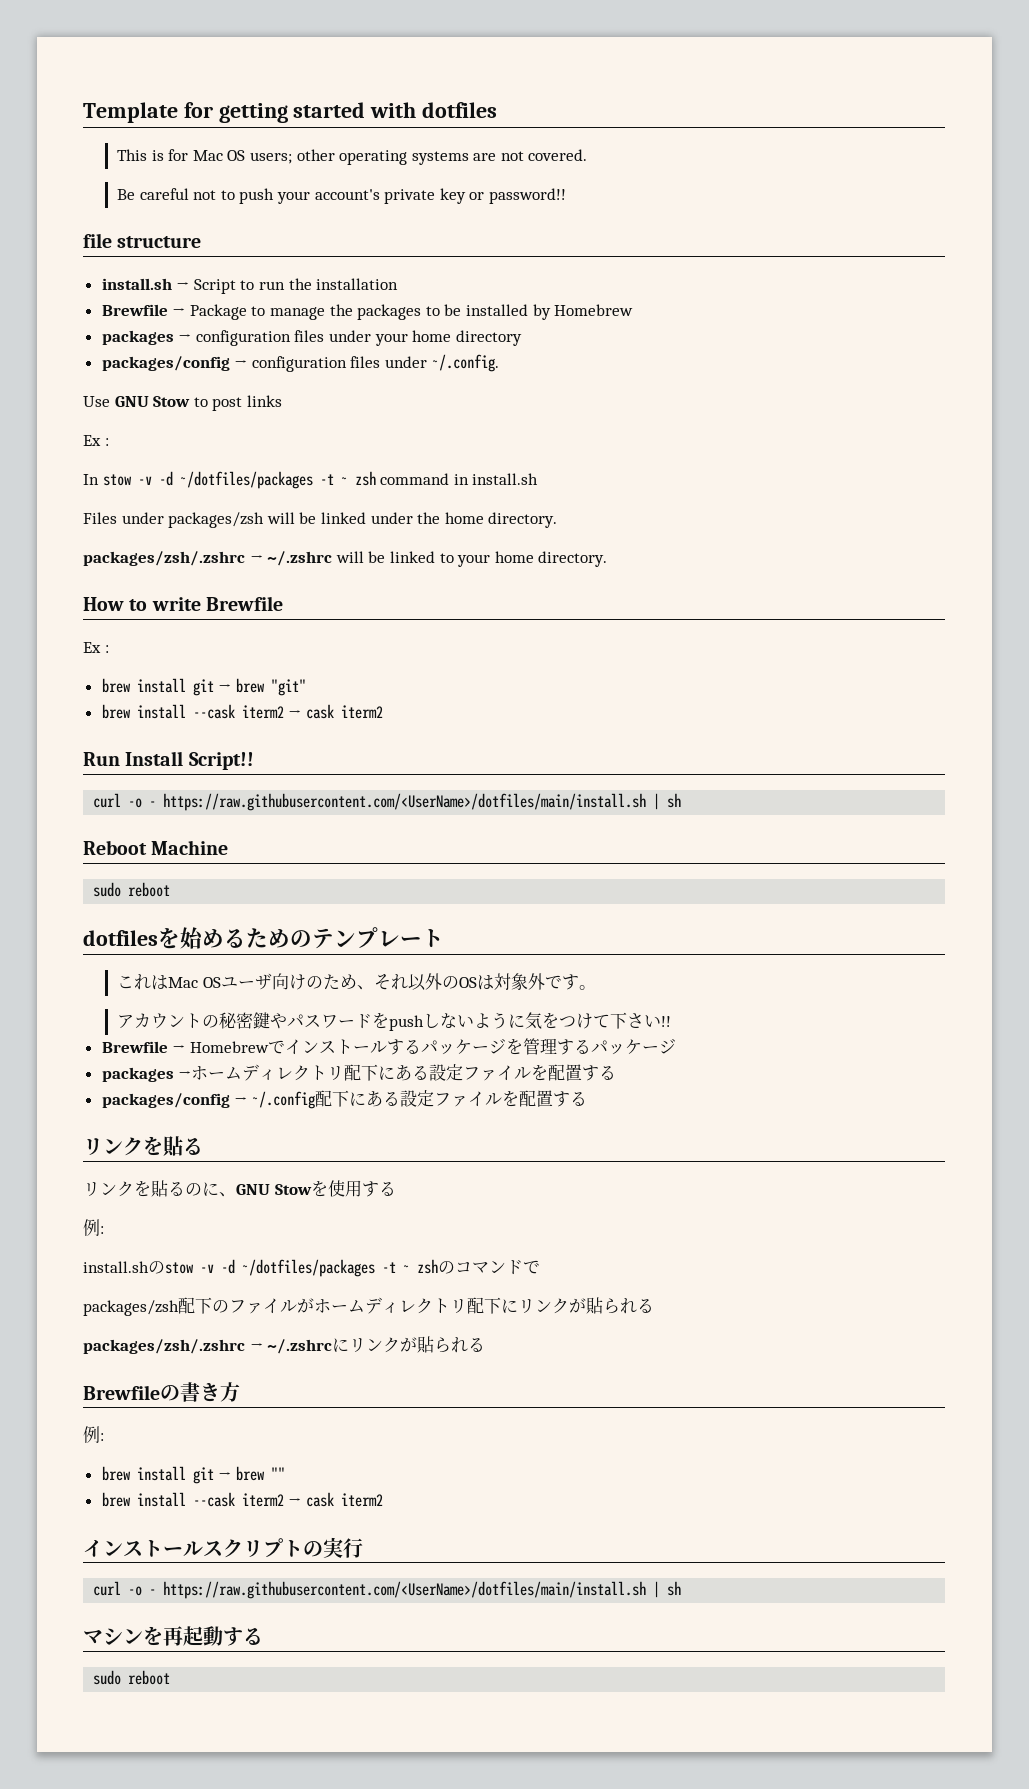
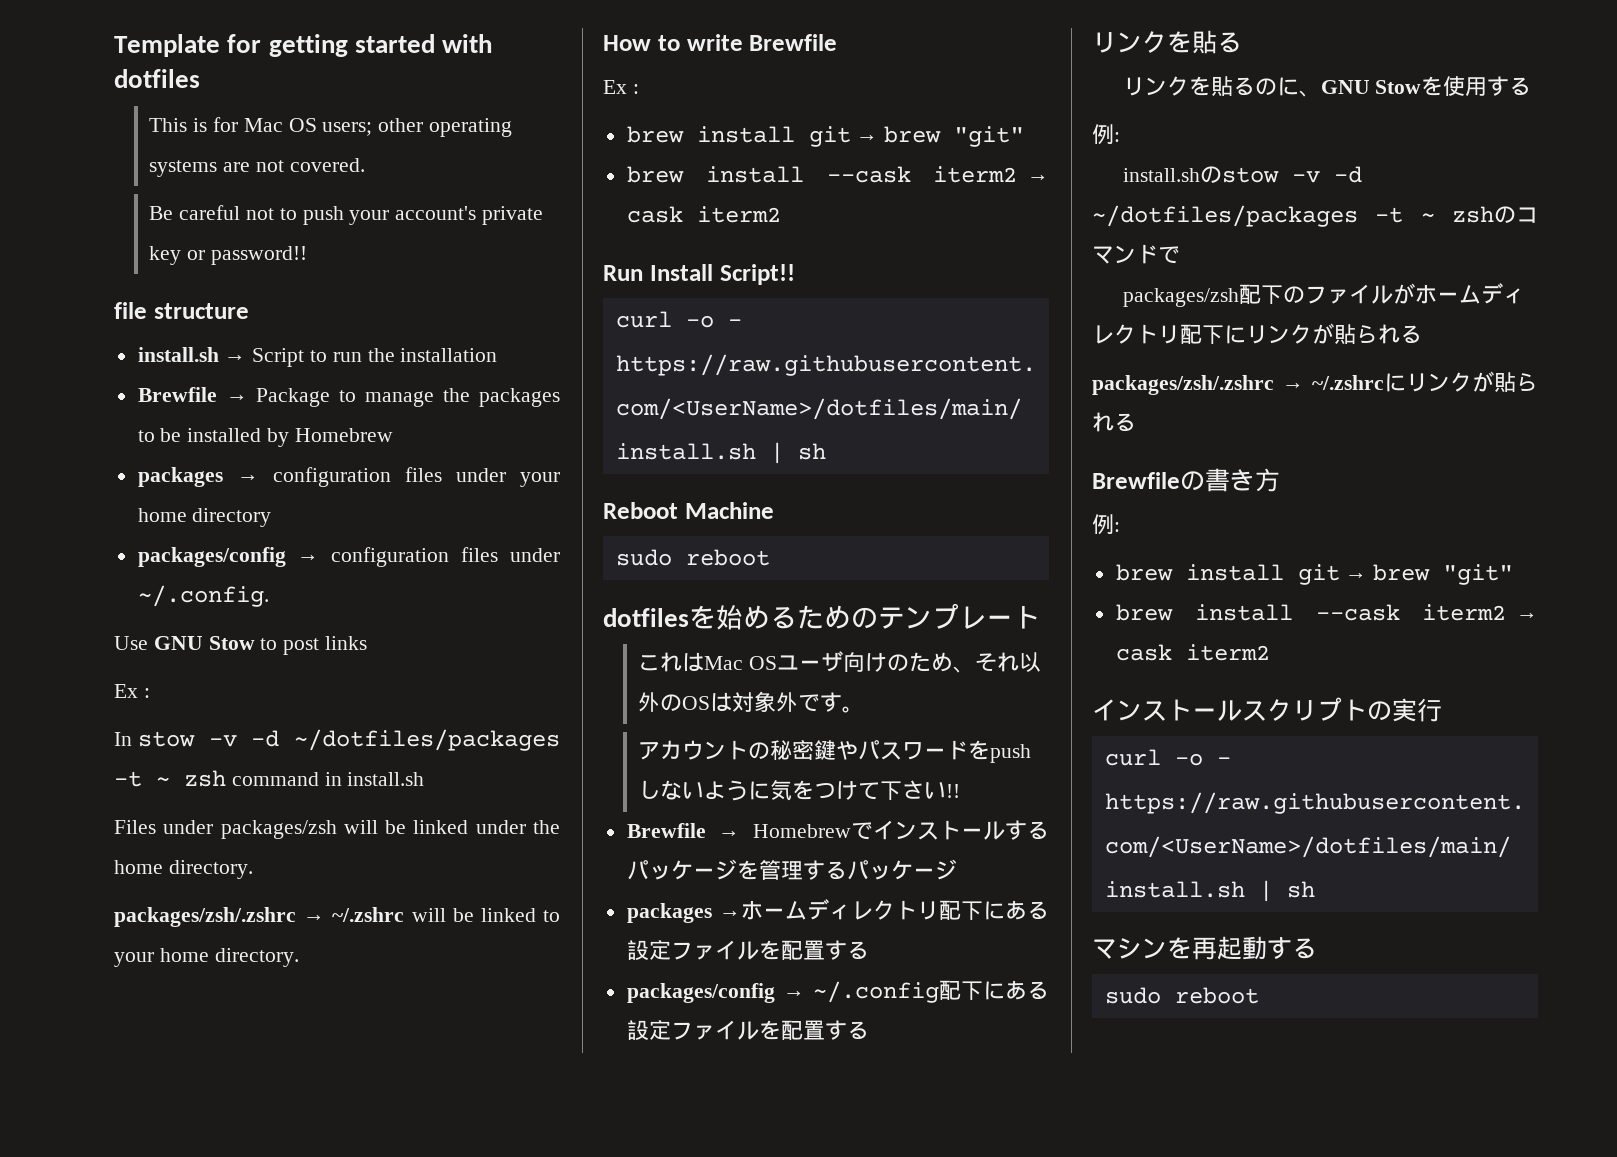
[270,1467,285,1480] "" -> [1443,564,1514,585] "git"

